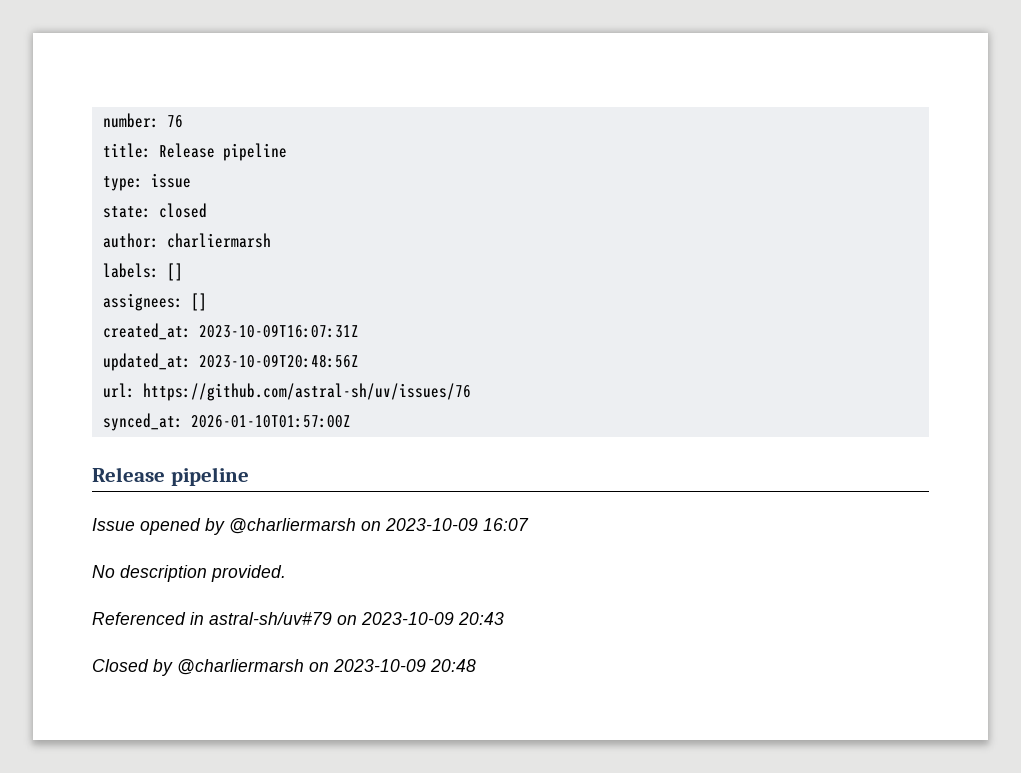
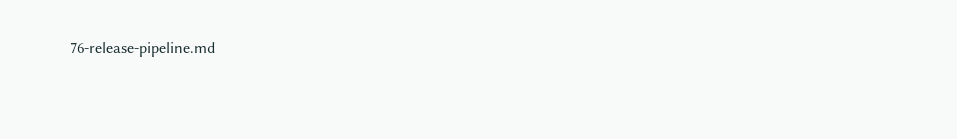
[102,113,183,128] [102,143,287,161] [102,173,191,191] [102,203,207,218] [102,233,271,248] [102,263,183,281] [102,293,207,311] [102,323,359,340] [102,353,359,371] [102,383,471,401] [102,413,351,431] [92,467,249,486] [92,518,529,535] [92,565,286,582] [92,612,504,625] [92,659,476,676] number: 76 // title: Release pipeline // type: issue // state: closed // author: charliermarsh // labels: [] // assignees: [] // created_at: 2023-10-09T16:07:31Z // updated_at: 2023-10-09T20:48:56Z // url: https://github.com/astral-sh/uv/issues/76 // synced_at: 2026-01-10T01:57:00Z // Release pipeline // Issue opened by @charliermarsh on 2023-10-09 16:07 // No description provided. // Referenced in astral-sh/uv#79 on 2023-10-09 20:43 // Closed by @charliermarsh on 2023-10-09 20:48 -> [70,42,215,57] 76-release-pipeline.md

